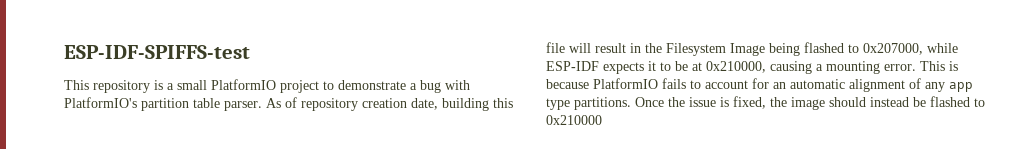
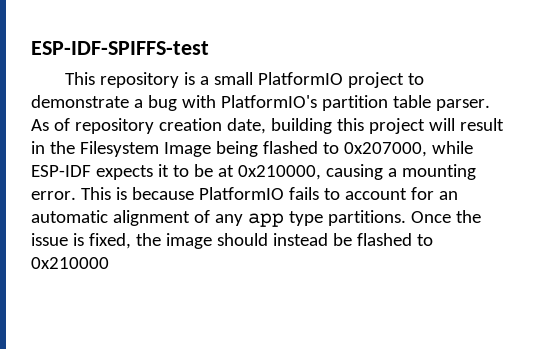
[546,42,565,53] file -> [368,118,425,134] project

